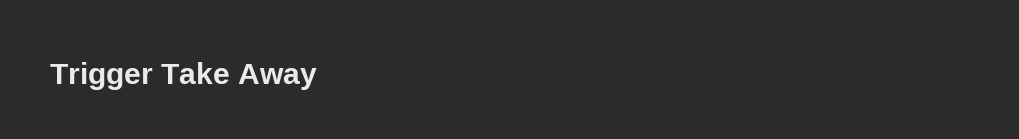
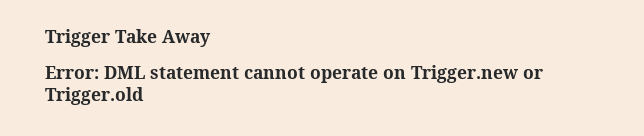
(318, 77) none -> [45,65,543,83] [45,87,144,105] // Error: DML statement cannot operate on Trigger.new or Trigger.old

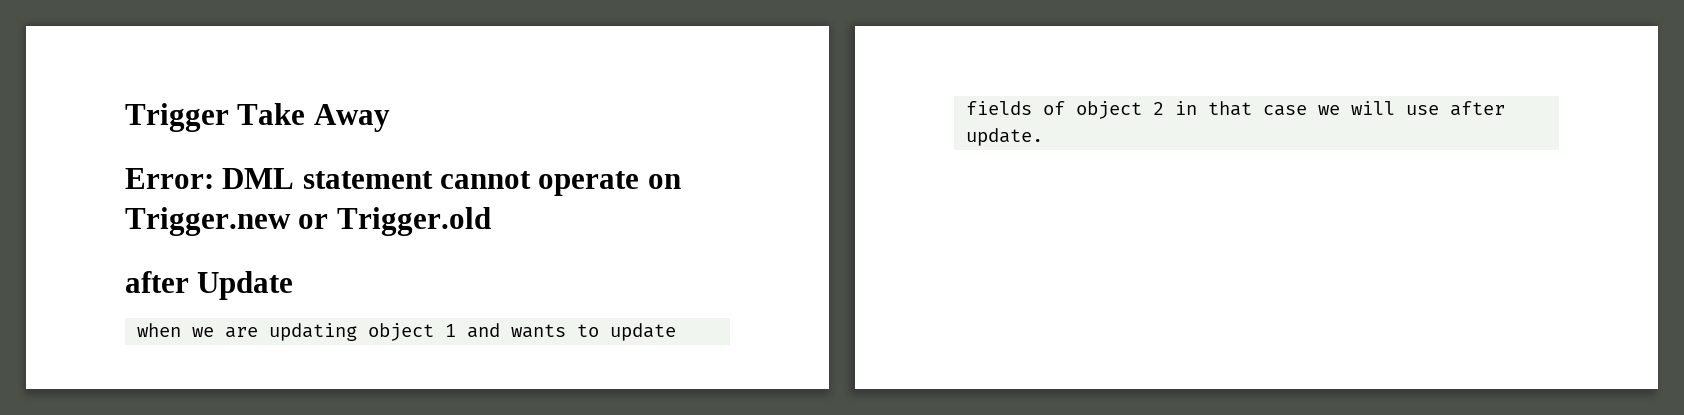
(144, 96) none -> [125,271,294,300] [137,323,676,341] [966,101,1505,119] [966,128,1043,146] // after Update // when we are updating object 1 and wants to update fields of object 2 in that case we will use after update.

